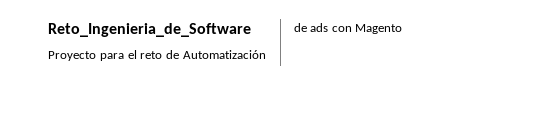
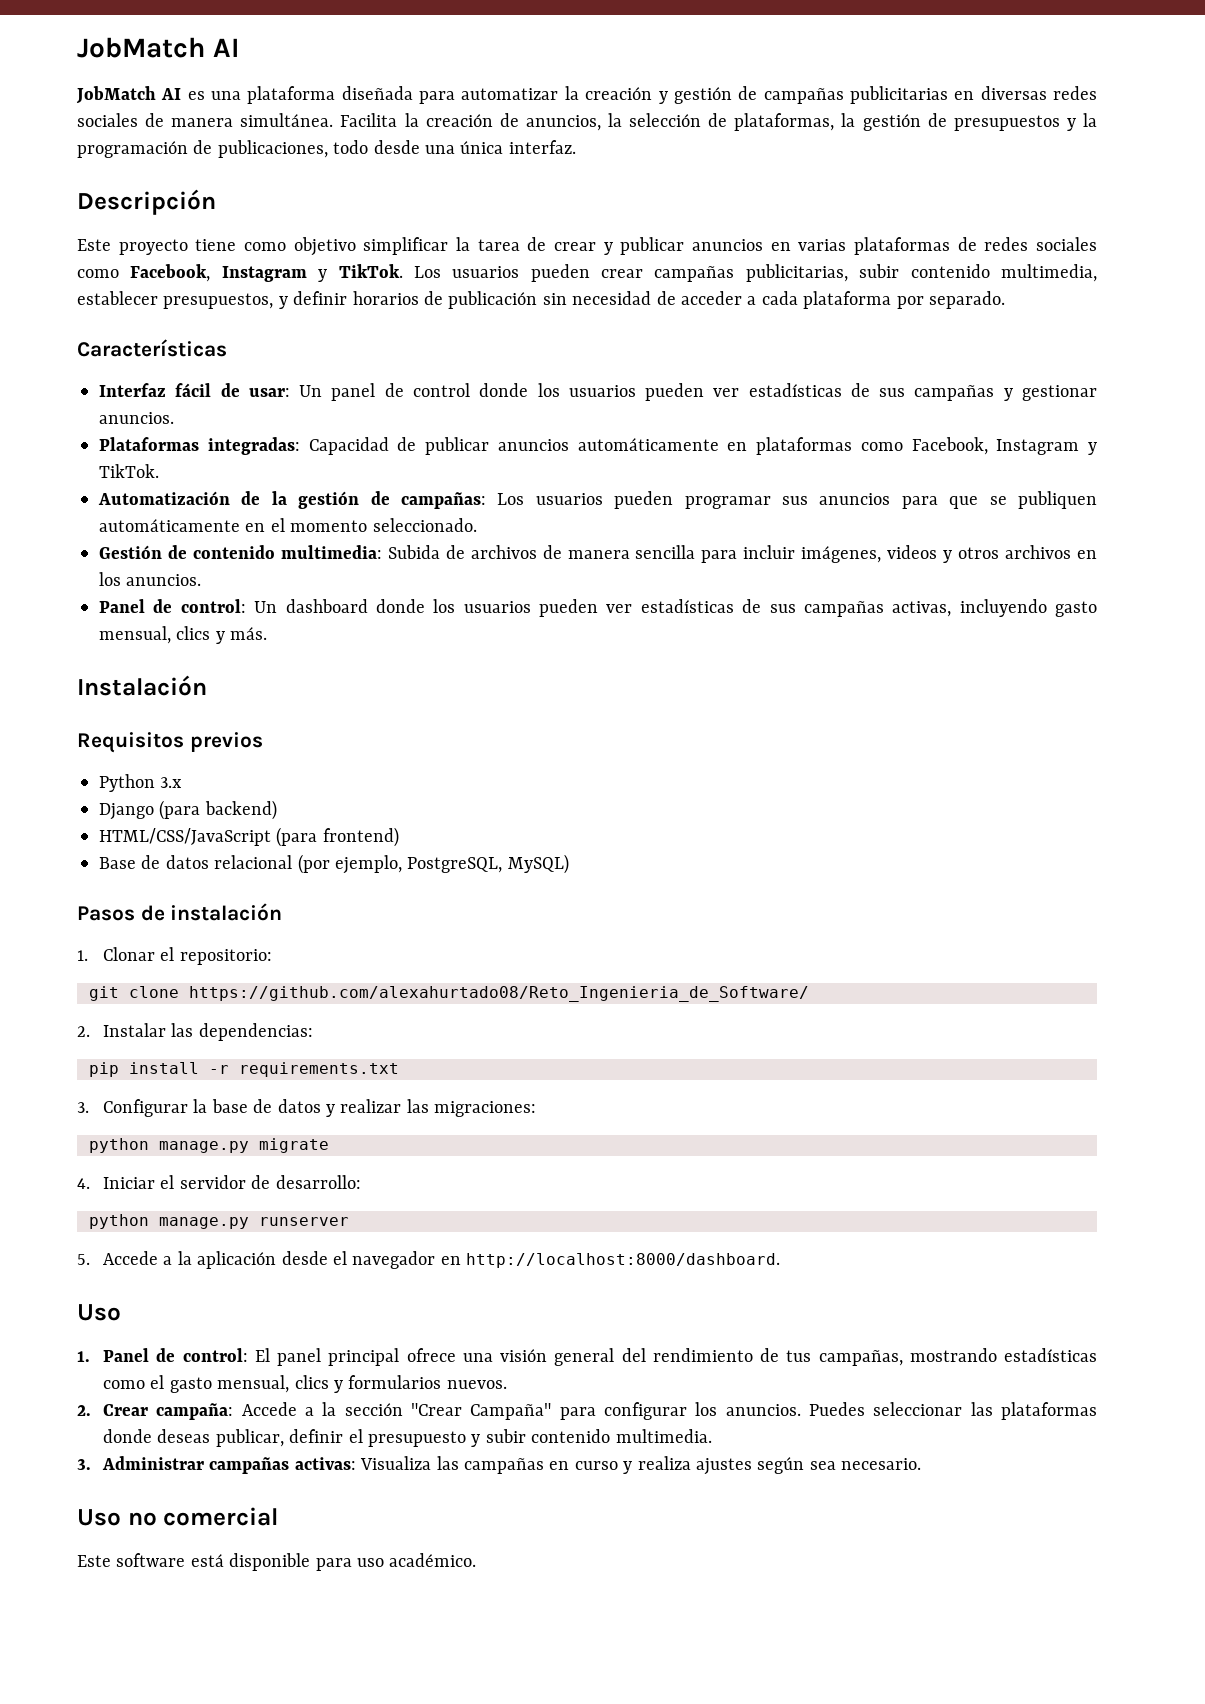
[48,23,251,37] [48,50,266,61] [294,23,403,34] Reto_Ingenieria_de_Software // Proyecto para el reto de Automatización de ads con Magento -> [77,37,240,58] [76,86,1098,104] [77,113,1097,131] [77,140,576,158] [77,189,216,215] [77,237,1097,256] [77,264,1097,282] [77,291,1005,309] [77,339,227,357] [99,383,1098,401] [99,412,174,424] [99,437,1097,455] [99,464,159,478] [98,491,1097,509] [99,518,477,532] [99,545,1098,563] [99,572,202,586] [99,599,1097,617] [99,626,268,644] [77,675,207,696] [77,732,263,753] [99,774,183,792] [99,800,277,820] [99,827,399,847] [99,854,569,874] [77,903,283,921] [77,947,272,965] [89,986,809,1002] [77,1023,313,1041] [89,1062,399,1077] [77,1099,537,1117] [89,1138,329,1153] [77,1175,361,1189] [89,1214,349,1229] [77,1251,781,1269] [77,1304,121,1321] [77,1348,1098,1366] [103,1375,507,1393] [77,1402,1098,1420] [103,1429,712,1447] [77,1456,922,1475] [77,1507,279,1526] [77,1553,477,1571] JobMatch AI // JobMatch AI es una plataforma diseñada para automatizar la creación y gestión de campañas publicitarias en diversas redes sociales de manera simultánea. Facilita la creación de anuncios, la selección de plataformas, la gestión de presupuestos y la programación de publicaciones, todo desde una única interfaz. // Descripción // Este proyecto tiene como objetivo simplificar la tarea de crear y publicar anuncios en varias plataformas de redes sociales como Facebook, Instagram y TikTok. Los usuarios pueden crear campañas publicitarias, subir contenido multimedia, establecer presupuestos, y definir horarios de publicación sin necesidad de acceder a cada plataforma por separado. // Características // Interfaz fácil de usar: Un panel de control donde los usuarios pueden ver estadísticas de sus campañas y gestionar anuncios. // Plataformas integradas: Capacidad de publicar anuncios automáticamente en plataformas como Facebook, Instagram y TikTok. // Automatización de la gestión de campañas: Los usuarios pueden programar sus anuncios para que se publiquen automáticamente en el momento seleccionado. // Gestión de contenido multimedia: Subida de archivos de manera sencilla para incluir imágenes, videos y otros archivos en los anuncios. // Panel de control: Un dashboard donde los usuarios pueden ver estadísticas de sus campañas activas, incluyendo gasto mensual, clics y más. // Instalación // Requisitos previos // Python 3.x // Django (para backend) // HTML/CSS/JavaScript (para frontend) // Base de datos relacional (por ejemplo, PostgreSQL, MySQL) // Pasos de instalación // 1. Clonar el repositorio: // git clone https://github.com/alexahurtado08/Reto_Ingenieria_de_Software/ // 2. Instalar las dependencias: // pip install -r requirements.txt // 3. Configurar la base de datos y realizar las migraciones: // python manage.py migrate // 4. Iniciar el servidor de desarrollo: // python manage.py runserver // 5. Accede a la aplicación desde el navegador en http://localhost:8000/dashboard. // Uso // 1. Panel de control: El panel principal ofrece una visión general del rendimiento de tus campañas, mostrando estadísticas como el gasto mensual, clics y formularios nuevos. // 2. Crear campaña: Accede a la sección "Crear Campaña" para configurar los anuncios. Puedes seleccionar las plataformas donde deseas publicar, definir el presupuesto y subir contenido multimedia. // 3. Administrar campañas activas: Visualiza las campañas en curso y realiza ajustes según sea necesario. // Uso no comercial // Este software está disponible para uso académico.

